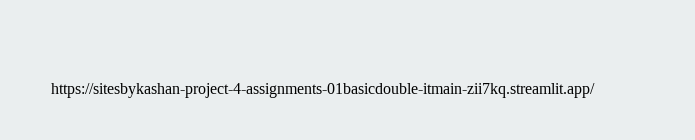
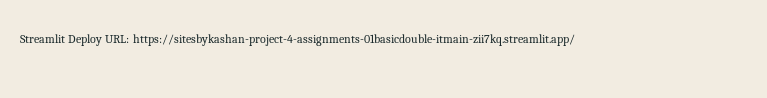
(51, 90) none -> [20,34,130,46] Streamlit Deploy URL:

